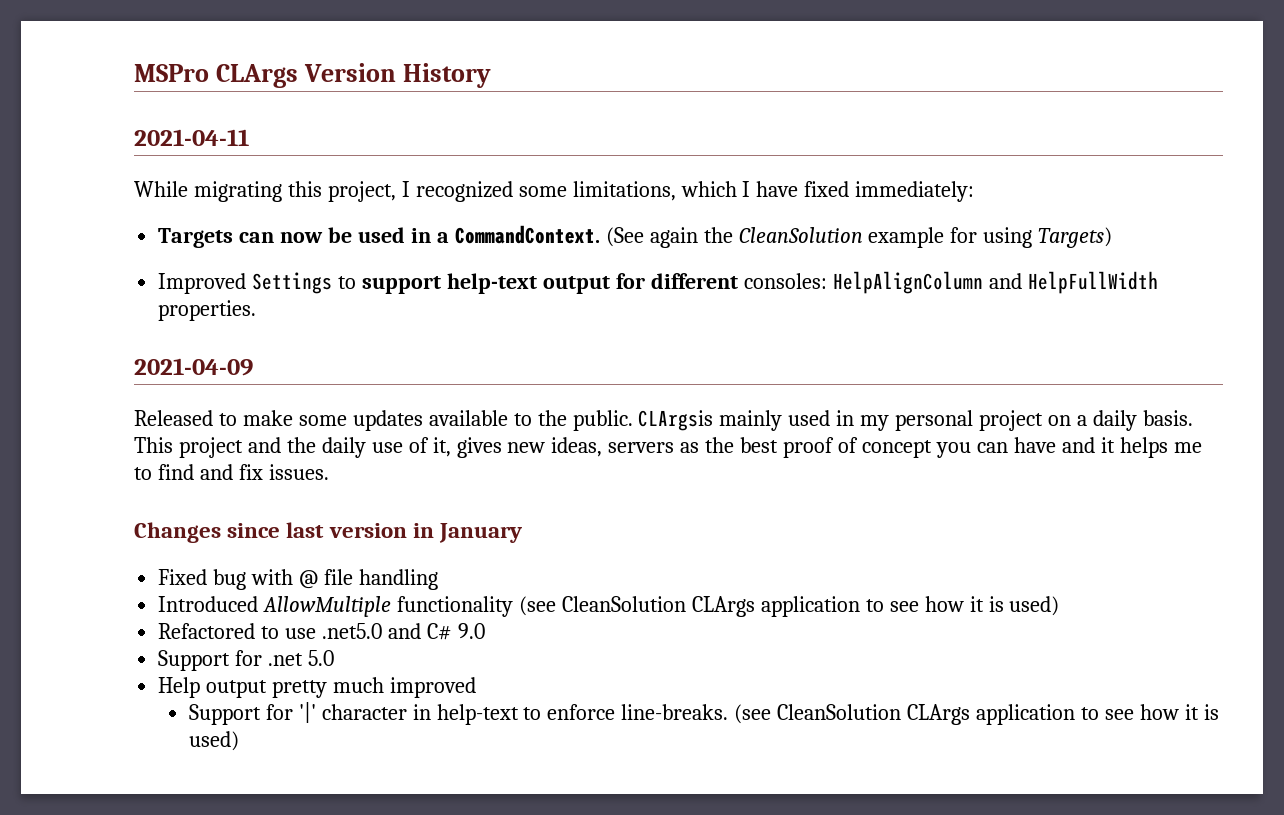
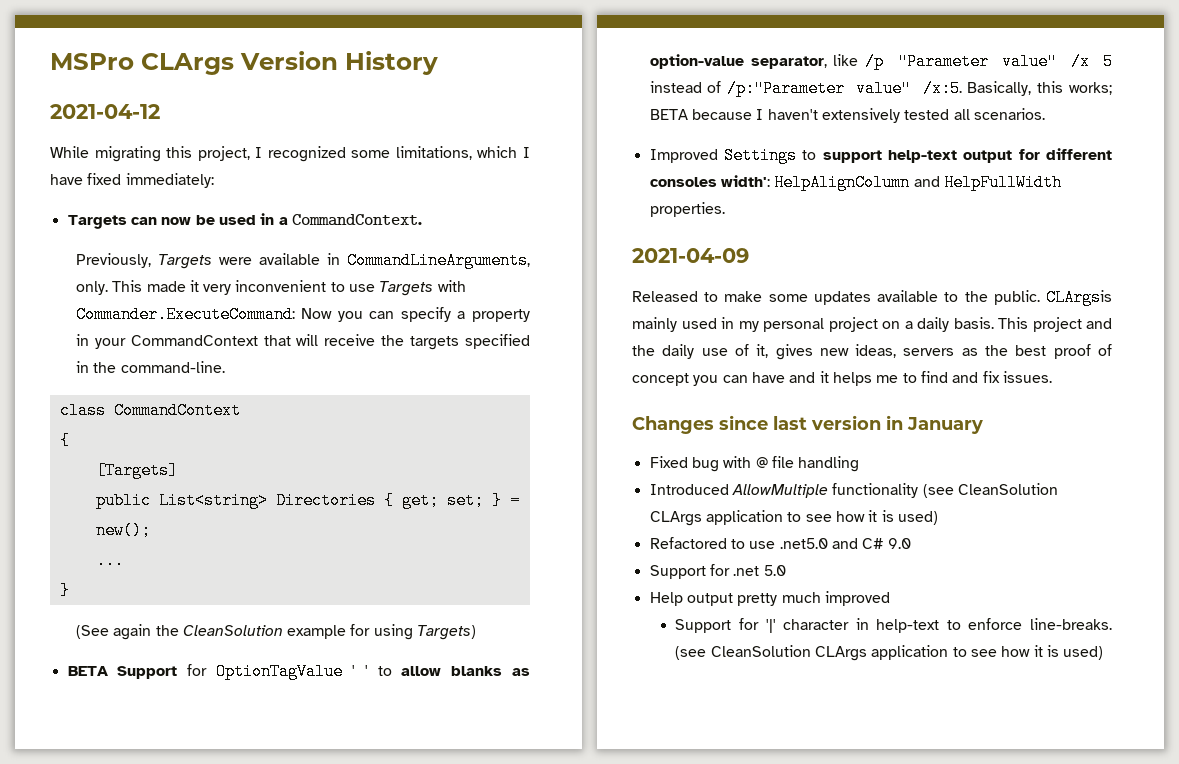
[134,129,249,146] 2021-04-11 -> [50,104,160,119] 2021-04-12
(600, 234) none -> [75,252,530,269] [75,280,466,296] [75,306,531,323] [75,334,530,350] [75,361,225,373] [59,402,241,419] [59,432,70,449] [95,462,178,479] [95,492,520,509] [95,522,151,539] [95,552,124,569] [59,582,70,599] // Previously, Targets were available in CommandLineArguments, only. This made it very inconvenient to use Targets with Commander.ExecuteCommand: Now you can specify a property in your CommandContext that will receive the targets specified in the command-line. // class CommandContext // { // [Targets] // public List<string> Directories { get; set; } = new(); // ... // } //
(1113, 237) none -> [67,663,530,680] [649,53,1113,70] [649,80,1112,97] [649,108,1045,123] // BETA Support for OptionTagValue ' ' to allow blanks as option-value separator, like /p "Parameter value" /x 5 instead of /p:"Parameter value" /x:5. Basically, this works; BETA because I haven't extensively tested all scenarios.
[743,273,827,289] consoles: -> [649,175,770,187] consoles width':

